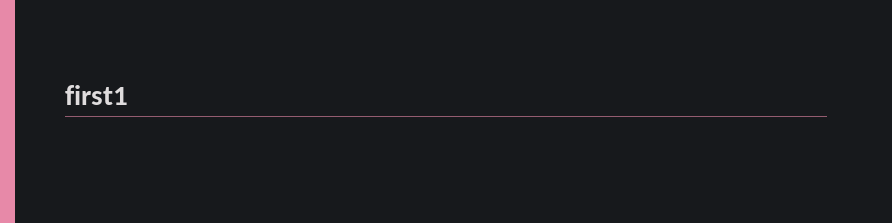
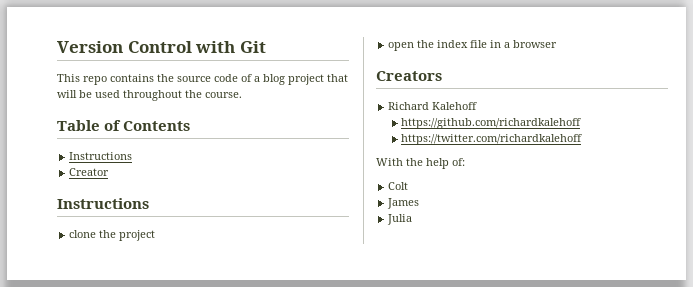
[65,85,128,105] first1 -> [57,41,266,53] [57,74,348,85] [57,90,242,101] [57,120,191,131] [69,152,133,160] [69,168,110,176] [57,198,149,209] [69,230,156,241] [388,40,558,51] [376,71,442,81] [388,102,478,110] [401,118,582,129] [401,134,583,145] [376,158,465,169] [388,182,409,190] [387,198,420,209] [387,214,413,225] Version Control with Git // This repo contains the source code of a blog project that will be used throughout the course. // Table of Contents // Instructions // Creator // Instructions // clone the project // open the index file in a browser // Creators // Richard Kalehoff // https://github.com/richardkalehoff // https://twitter.com/richardkalehoff // With the help of: // Colt // James // Julia

